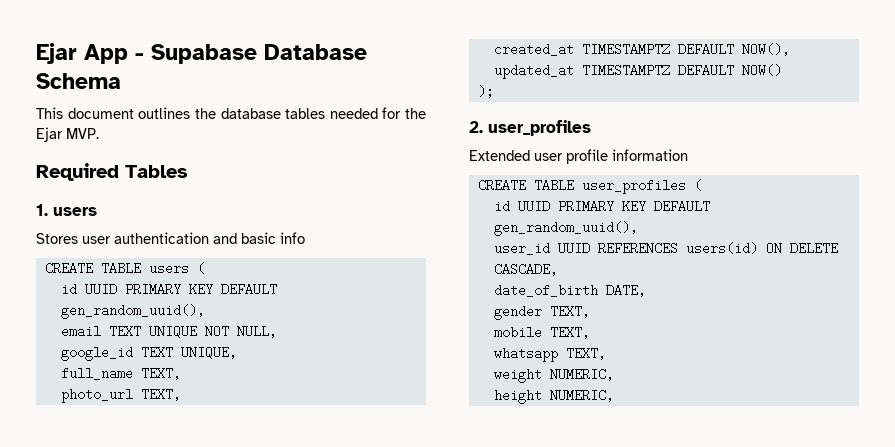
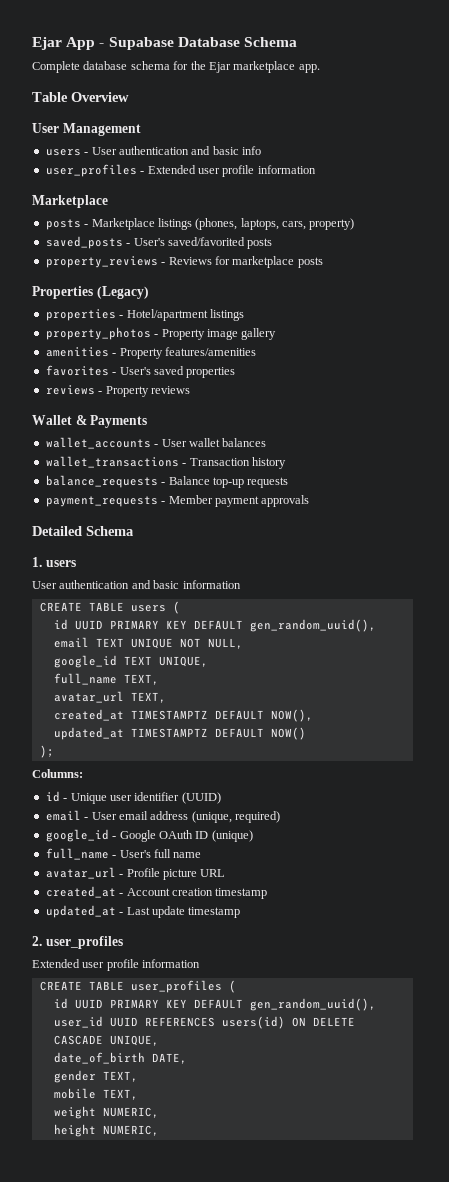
[36,107,426,119] [36,127,99,142] [36,163,188,181] This document outlines the database tables needed for the Ejar MVP. // Required Tables -> [32,61,320,73] [32,92,129,102] [32,123,141,136] [45,146,261,156] [45,164,316,177] [32,195,108,208] [45,218,355,230] [45,236,273,249] [45,256,323,268] [32,286,149,299] [45,309,244,321] [45,327,277,340] [45,347,256,359] [45,365,236,378] [45,385,190,397] [32,415,148,428] [45,437,267,449] [45,456,286,469] [45,475,289,488] [45,495,310,507] [32,526,134,536] Complete database schema for the Ejar marketplace app. // Table Overview // User Management // users - User authentication and basic info // user_profiles - Extended user profile information // Marketplace // posts - Marketplace listings (phones, laptops, cars, property) // saved_posts - User's saved/favorited posts // property_reviews - Reviews for marketplace posts // Properties (Legacy) // properties - Hotel/apartment listings // property_photos - Property image gallery // amenities - Property features/amenities // favorites - User's saved properties // reviews - Property reviews // Wallet & Payments // wallet_accounts - User wallet balances // wallet_transactions - Transaction history // balance_requests - Balance top-up requests // payment_requests - Member payment approvals // Detailed Schema
[36,232,305,244] Stores user authentication and basic info -> [32,580,241,589] User authentication and basic information
[60,388,133,403] photo_url -> [53,691,124,703] avatar_url
(494, 91) none -> [32,769,83,778] [45,791,221,804] [45,810,280,823] [45,829,253,842] [45,848,202,860] [45,867,226,880] [45,886,268,899] [45,905,241,918] // Columns: // id - Unique user identifier (UUID) // email - User email address (unique, required) // google_id - Google OAuth ID (unique) // full_name - User's full name // avatar_url - Profile picture URL // created_at - Account creation timestamp // updated_at - Last update timestamp
[493,263,558,276] CASCADE, -> [53,1035,159,1046] CASCADE UNIQUE,
[493,347,606,362] // whatsapp TEXT, -> (138, 1094) none

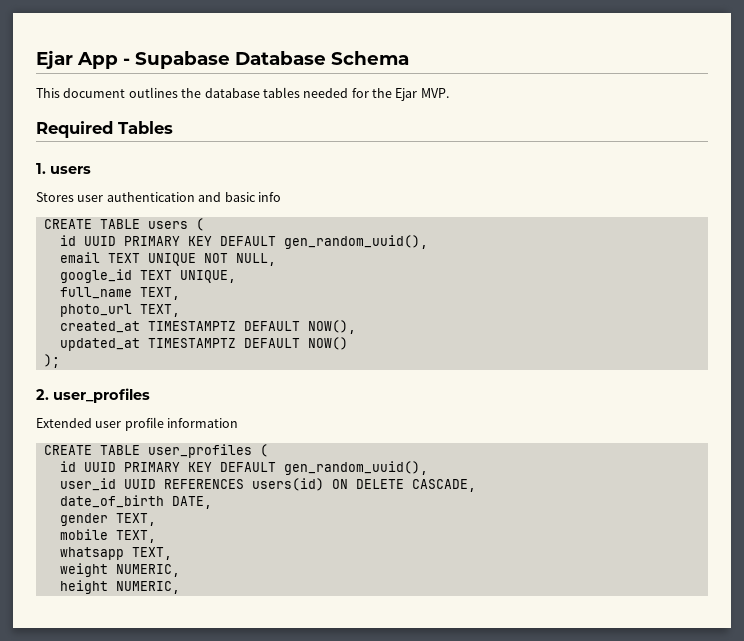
[32,61,320,73] [32,92,129,102] [32,123,141,136] [45,146,261,156] [45,164,316,177] [32,195,108,208] [45,218,355,230] [45,236,273,249] [45,256,323,268] [32,286,149,299] [45,309,244,321] [45,327,277,340] [45,347,256,359] [45,365,236,378] [45,385,190,397] [32,415,148,428] [45,437,267,449] [45,456,286,469] [45,475,289,488] [45,495,310,507] [32,526,134,536] [32,557,76,567] [32,580,241,589] Complete database schema for the Ejar marketplace app. // Table Overview // User Management // users - User authentication and basic info // user_profiles - Extended user profile information // Marketplace // posts - Marketplace listings (phones, laptops, cars, property) // saved_posts - User's saved/favorited posts // property_reviews - Reviews for marketplace posts // Properties (Legacy) // properties - Hotel/apartment listings // property_photos - Property image gallery // amenities - Property features/amenities // favorites - User's saved properties // reviews - Property reviews // Wallet & Payments // wallet_accounts - User wallet balances // wallet_transactions - Transaction history // balance_requests - Balance top-up requests // payment_requests - Member payment approvals // Detailed Schema // 1. users // User authentication and basic information -> [36,87,449,101] [36,121,173,138] [36,163,91,174] [36,192,281,202] This document outlines the database tables needed for the Ejar MVP. // Required Tables // 1. users // Stores user authentication and basic info
[53,691,124,703] avatar_url -> [59,304,132,317] photo_url
[32,769,83,778] [45,791,221,804] [45,810,280,823] [45,829,253,842] [45,848,202,860] [45,867,226,880] [45,886,268,899] [45,905,241,918] // Columns: // id - Unique user identifier (UUID) // email - User email address (unique, required) // google_id - Google OAuth ID (unique) // full_name - User's full name // avatar_url - Profile picture URL // created_at - Account creation timestamp // updated_at - Last update timestamp -> (60, 361) none
[53,1035,159,1046] CASCADE UNIQUE, -> [411,479,476,492] CASCADE,
(138, 1094) none -> [59,547,172,560] // whatsapp TEXT,

